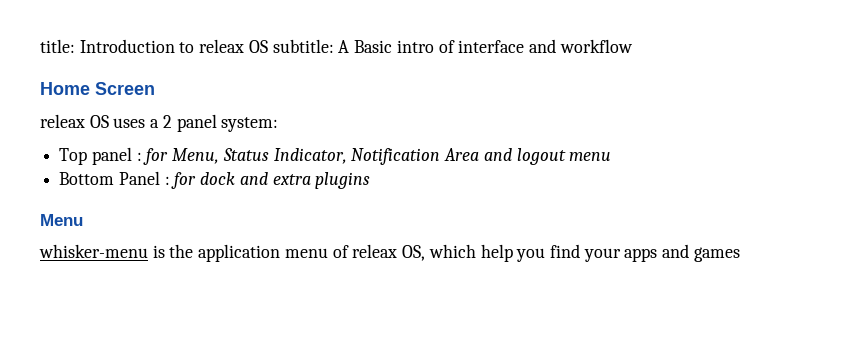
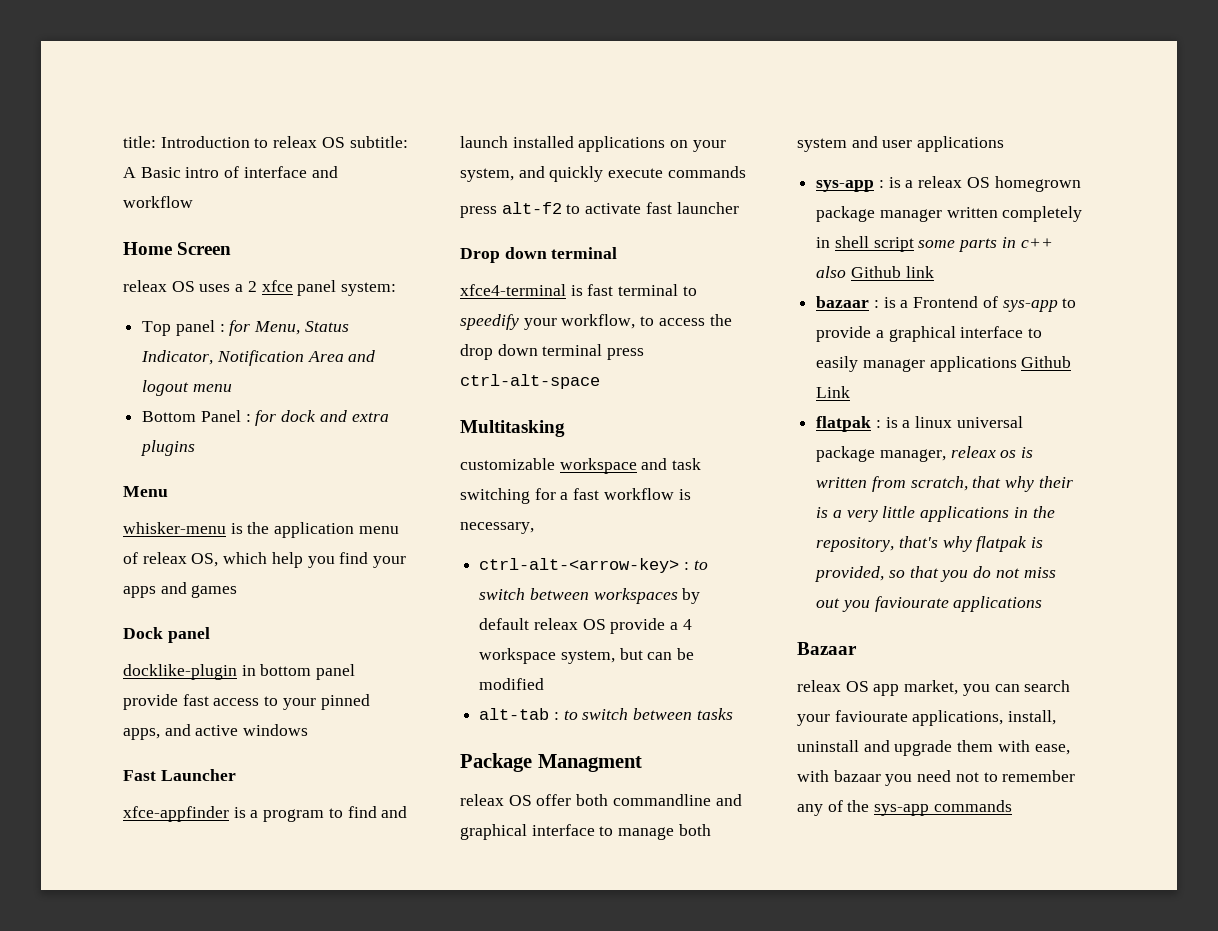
(172, 121) none -> [261,280,293,292] xfce
(740, 254) none -> [123,627,210,643] [123,664,356,680] [123,694,370,710] [123,724,309,740] [123,769,236,781] [123,806,408,822] [460,136,726,152] [460,166,746,182] [460,202,739,218] [460,247,618,263] [460,284,697,296] [460,314,732,330] [460,344,645,360] [460,374,600,389] [460,420,565,437] [460,458,702,474] [460,488,691,504] [460,522,534,534] [479,558,708,573] [479,588,701,604] [479,618,692,634] [479,648,695,664] [479,678,545,690] [479,708,733,720] [460,753,642,772] [460,794,742,806] [460,824,711,840] [797,136,1005,152] [816,176,1081,192] [816,206,1083,222] [816,236,1053,252] [816,266,934,278] [816,296,1077,312] [816,326,1043,342] [816,356,1072,372] [816,386,851,398] [816,416,1023,432] [816,446,1034,462] [816,476,1073,492] [816,506,1055,522] [816,536,1044,552] [814,566,1056,582] [816,596,1043,612] [797,642,857,655] [797,680,1071,696] [797,710,1057,726] [797,740,1070,756] [797,770,1076,786] [797,800,1012,816] // Dock panel // docklike-plugin in bottom panel provide fast access to your pinned apps, and active windows // Fast Launcher // xfce-appfinder is a program to find and launch installed applications on your system, and quickly execute commands // press alt-f2 to activate fast launcher // Drop down terminal // xfce4-terminal is fast terminal to speedify your workflow, to access the drop down terminal press ctrl-alt-space // Multitasking // customizable workspace and task switching for a fast workflow is necessary, // ctrl-alt-<arrow-key> : to switch between workspaces by default releax OS provide a 4 workspace system, but can be modified // alt-tab : to switch between tasks // Package Managment // releax OS offer both commandline and graphical interface to manage both system and user applications // sys-app : is a releax OS homegrown package manager written completely in shell script some parts in c++ also Github link // bazaar : is a Frontend of sys-app to provide a graphical interface to easily manager applications Github Link // flatpak : is a linux universal package manager, releax os is written from scratch, that why their is a very little applications in the repository, that's why flatpak is provided, so that you do not miss out you faviourate applications // Bazaar // releax OS app market, you can search your faviourate applications, install, uninstall and upgrade them with ease, with bazaar you need not to remember any of the sys-app commands

